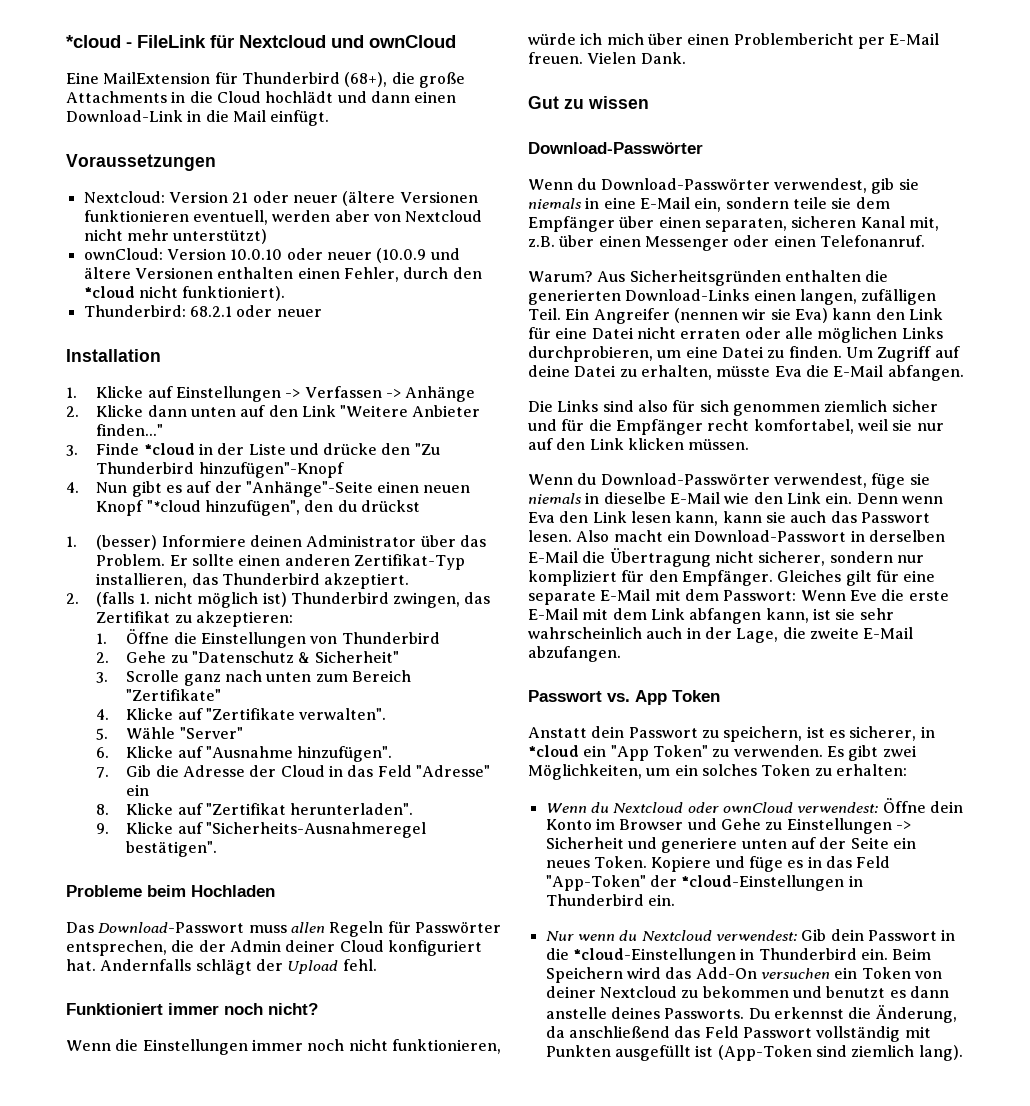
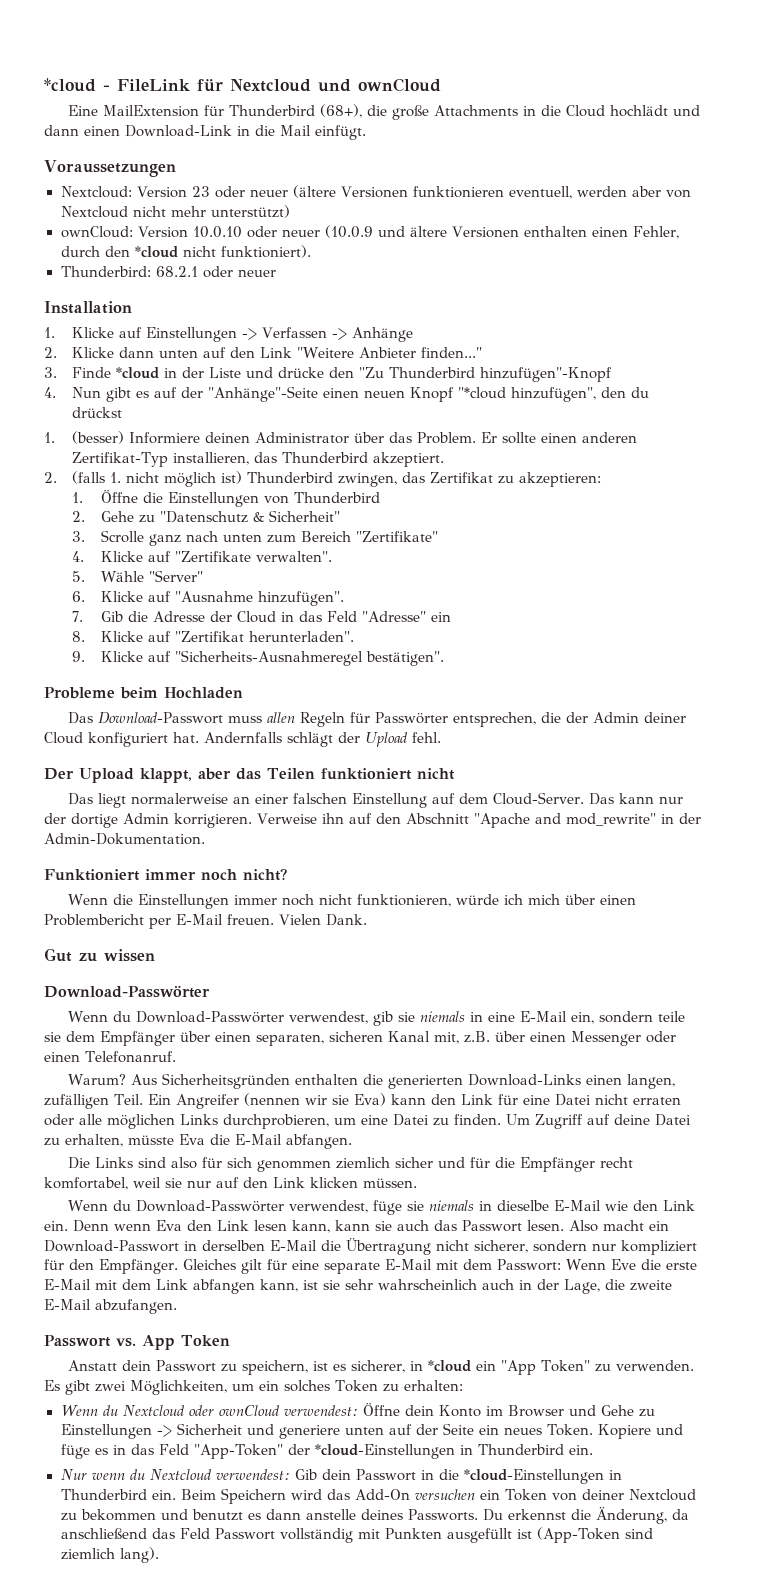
[232,192,249,203] 21 -> [192,186,211,197] 23
(377, 965) none -> [44,768,455,783] [68,792,684,808] [44,813,701,828] [44,833,205,845] // Der Upload klappt, aber das Teilen funktioniert nicht // Das liegt normalerweise an einer falschen Einstellung auf dem Cloud-Server. Das kann nur der dortige Admin korrigieren. Verweise ihn auf den Abschnitt "Apache and mod_rewrite" in der Admin-Dokumentation.

